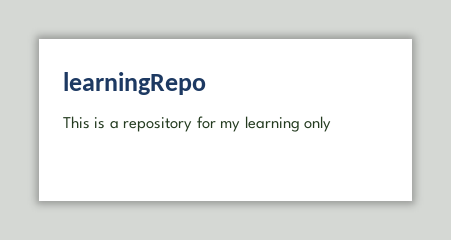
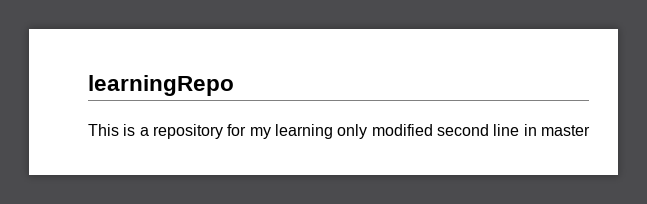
(332, 124) none -> [371,124,590,136] modified second line in master

